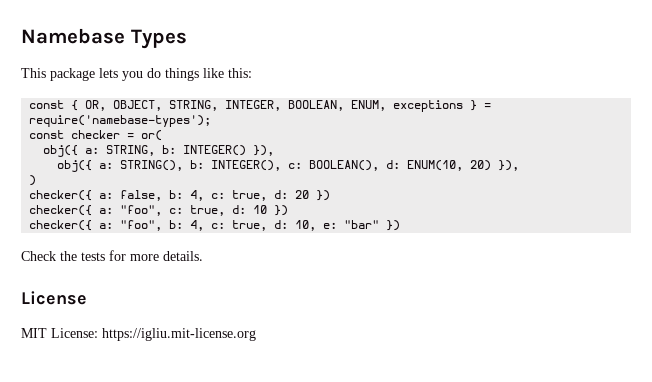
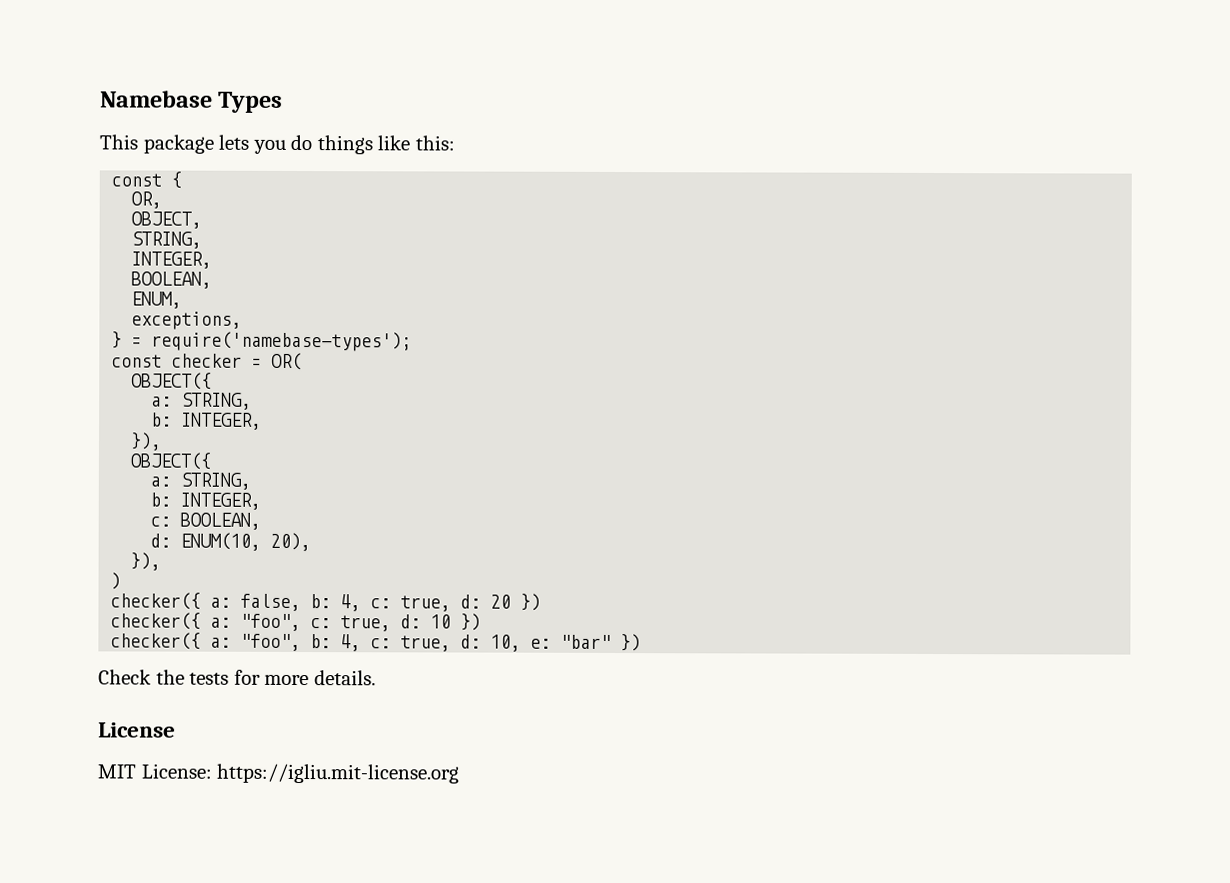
(79, 105) none -> (183, 180) //
(107, 105) none -> (163, 200) //
[169,100,345,111] STRING, INTEGER, BOOLEAN, -> [131,231,203,249] [131,251,213,269] [131,271,213,289] // STRING, // INTEGER, // BOOLEAN, //
[393,100,464,112] exceptions -> [131,311,243,330] // exceptions, //
[141,130,163,141] [43,145,275,157] [57,160,380,172] or( // obj({ a: STRING, b: INTEGER() }), // obj({ a: STRING(), b: INTEGER(), c: BOOLEAN(), -> [271,352,303,371] [131,372,213,390] [151,392,253,410] [151,412,263,430] [130,432,163,451] [130,452,212,470] [150,472,252,490] [150,492,262,510] [150,512,262,530] OR( // OBJECT({ // a: STRING, // b: INTEGER, // }), // OBJECT({ // a: STRING, // b: INTEGER, // c: BOOLEAN, //
[470,160,492,171] 20) -> [270,532,312,552] 20), //

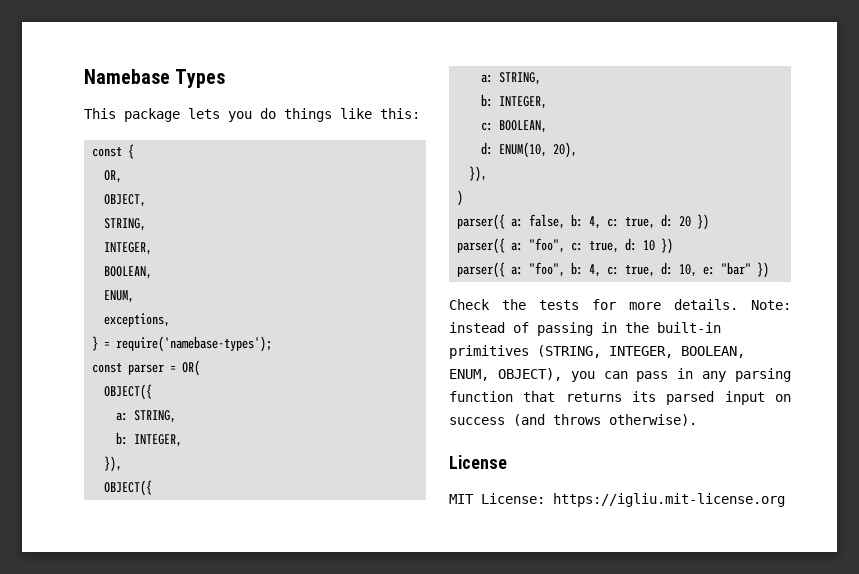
[171,353,243,368] checker -> [128,364,165,375] parser
[110,592,202,610] checker({ -> [457,214,506,230] parser({
[110,612,202,630] checker({ -> [457,238,506,254] parser({
[110,632,202,650] checker({ -> [457,262,506,278] parser({
(376, 678) none -> [751,300,791,310] [449,322,721,336] [449,345,745,359] [449,368,791,382] [449,391,791,405] [449,414,697,426] Note: instead of passing in the built-in primitives (STRING, INTEGER, BOOLEAN, ENUM, OBJECT), you can pass in any parsing function that returns its parsed input on success (and throws otherwise).

